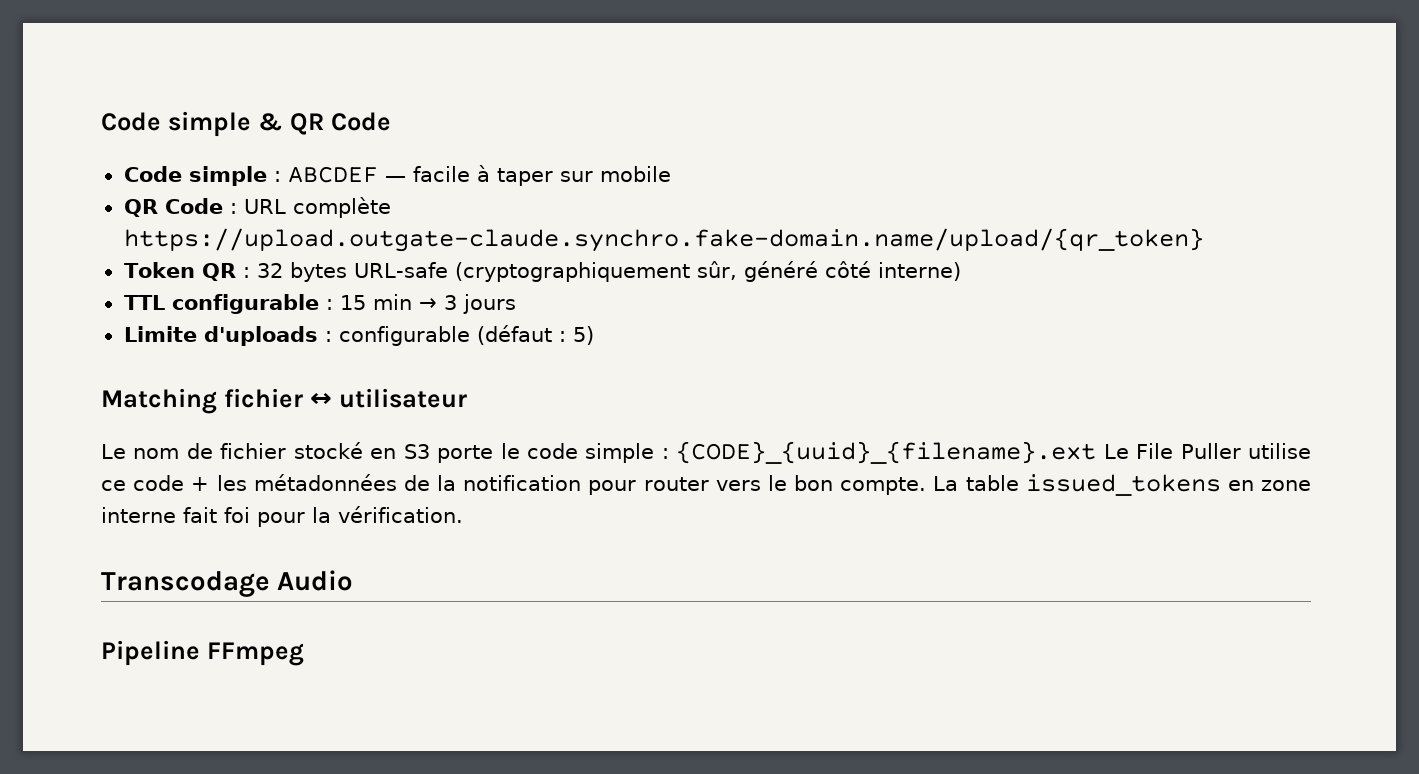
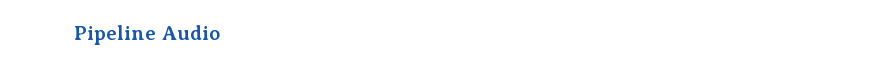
[101,111,391,137] [123,165,671,186] [123,197,391,218] [123,228,1204,252] [123,261,961,282] [123,294,516,314] [123,325,594,346] [101,388,467,414] [101,441,1311,464] [101,474,1311,496] [101,506,463,527] [101,571,270,597] Code simple & QR Code // Code simple : ABCDEF — facile à taper sur mobile // QR Code : URL complète https://upload.outgate-claude.synchro.fake-domain.name/upload/{qr_token} // Token QR : 32 bytes URL-safe (cryptographiquement sûr, généré côté interne) // TTL configurable : 15 min → 3 jours // Limite d'uploads : configurable (défaut : 5) // Matching fichier ↔ utilisateur // Le nom de fichier stocké en S3 porte le code simple : {CODE}_{uuid}_{filename}.ext Le File Puller utilise ce code + les métadonnées de la notification pour router vers le bon compte. La table issued_tokens en zone interne fait foi pour la vérification. // Transcodage -> [74,25,156,45] Pipeline
[101,640,304,666] // Pipeline FFmpeg -> (220, 32) none

